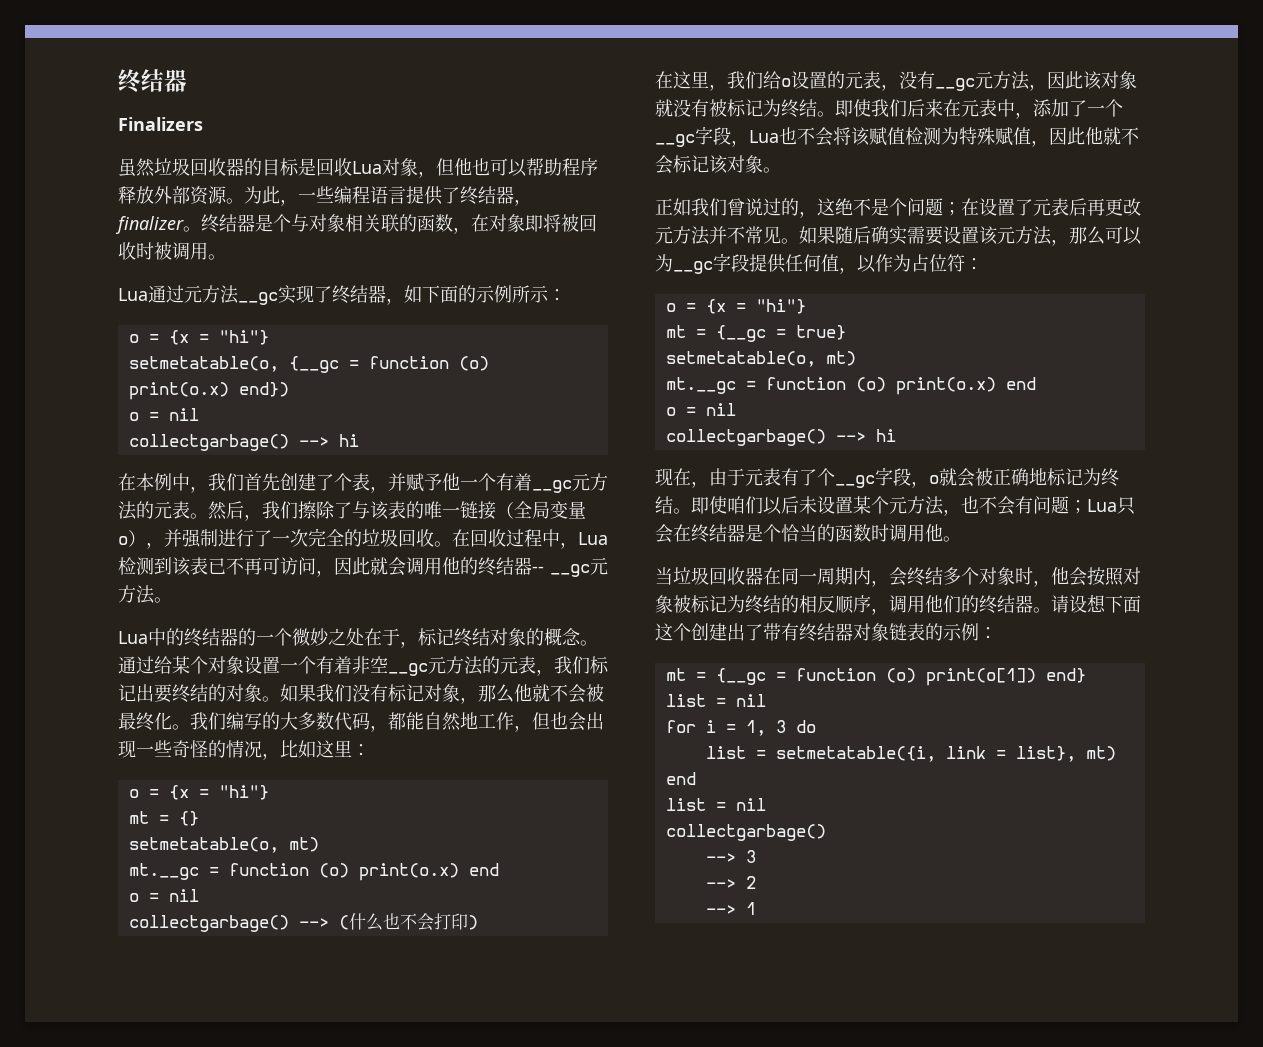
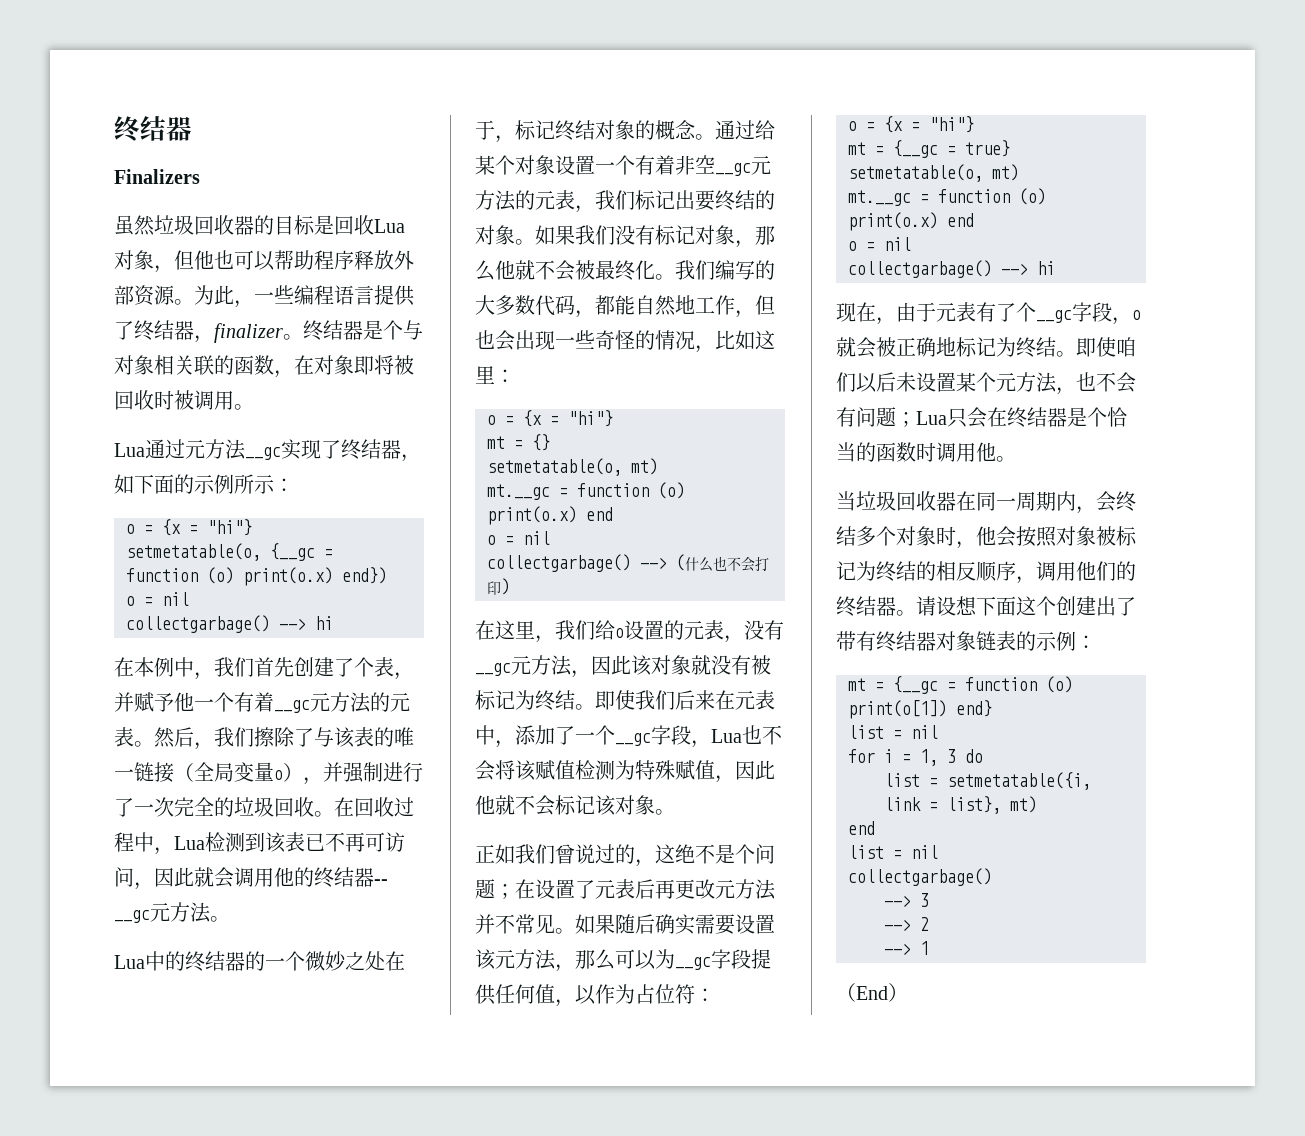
(756, 908) none -> [836,983,908,1002] // （End）

